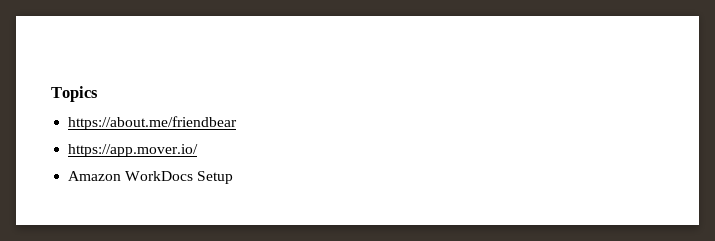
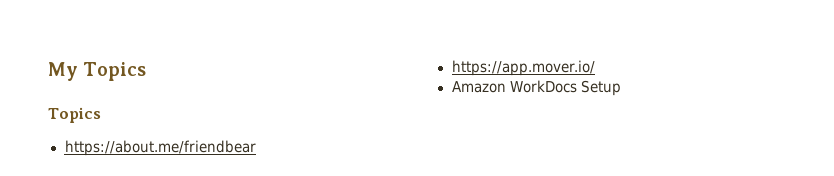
(51, 94) none -> [48,62,147,81] My Topics //

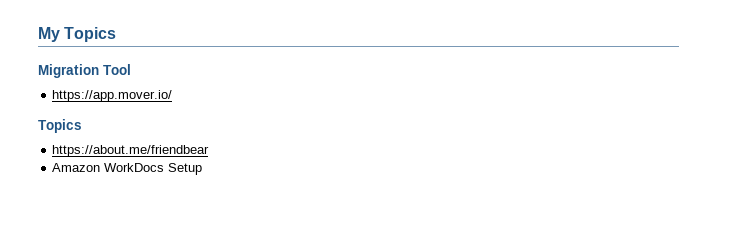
(147, 71) none -> [38,64,131,78] [52,90,173,102] // Migration Tool // https://app.mover.io/
[451,60,596,76] // https://app.mover.io/ -> (210, 151) none

